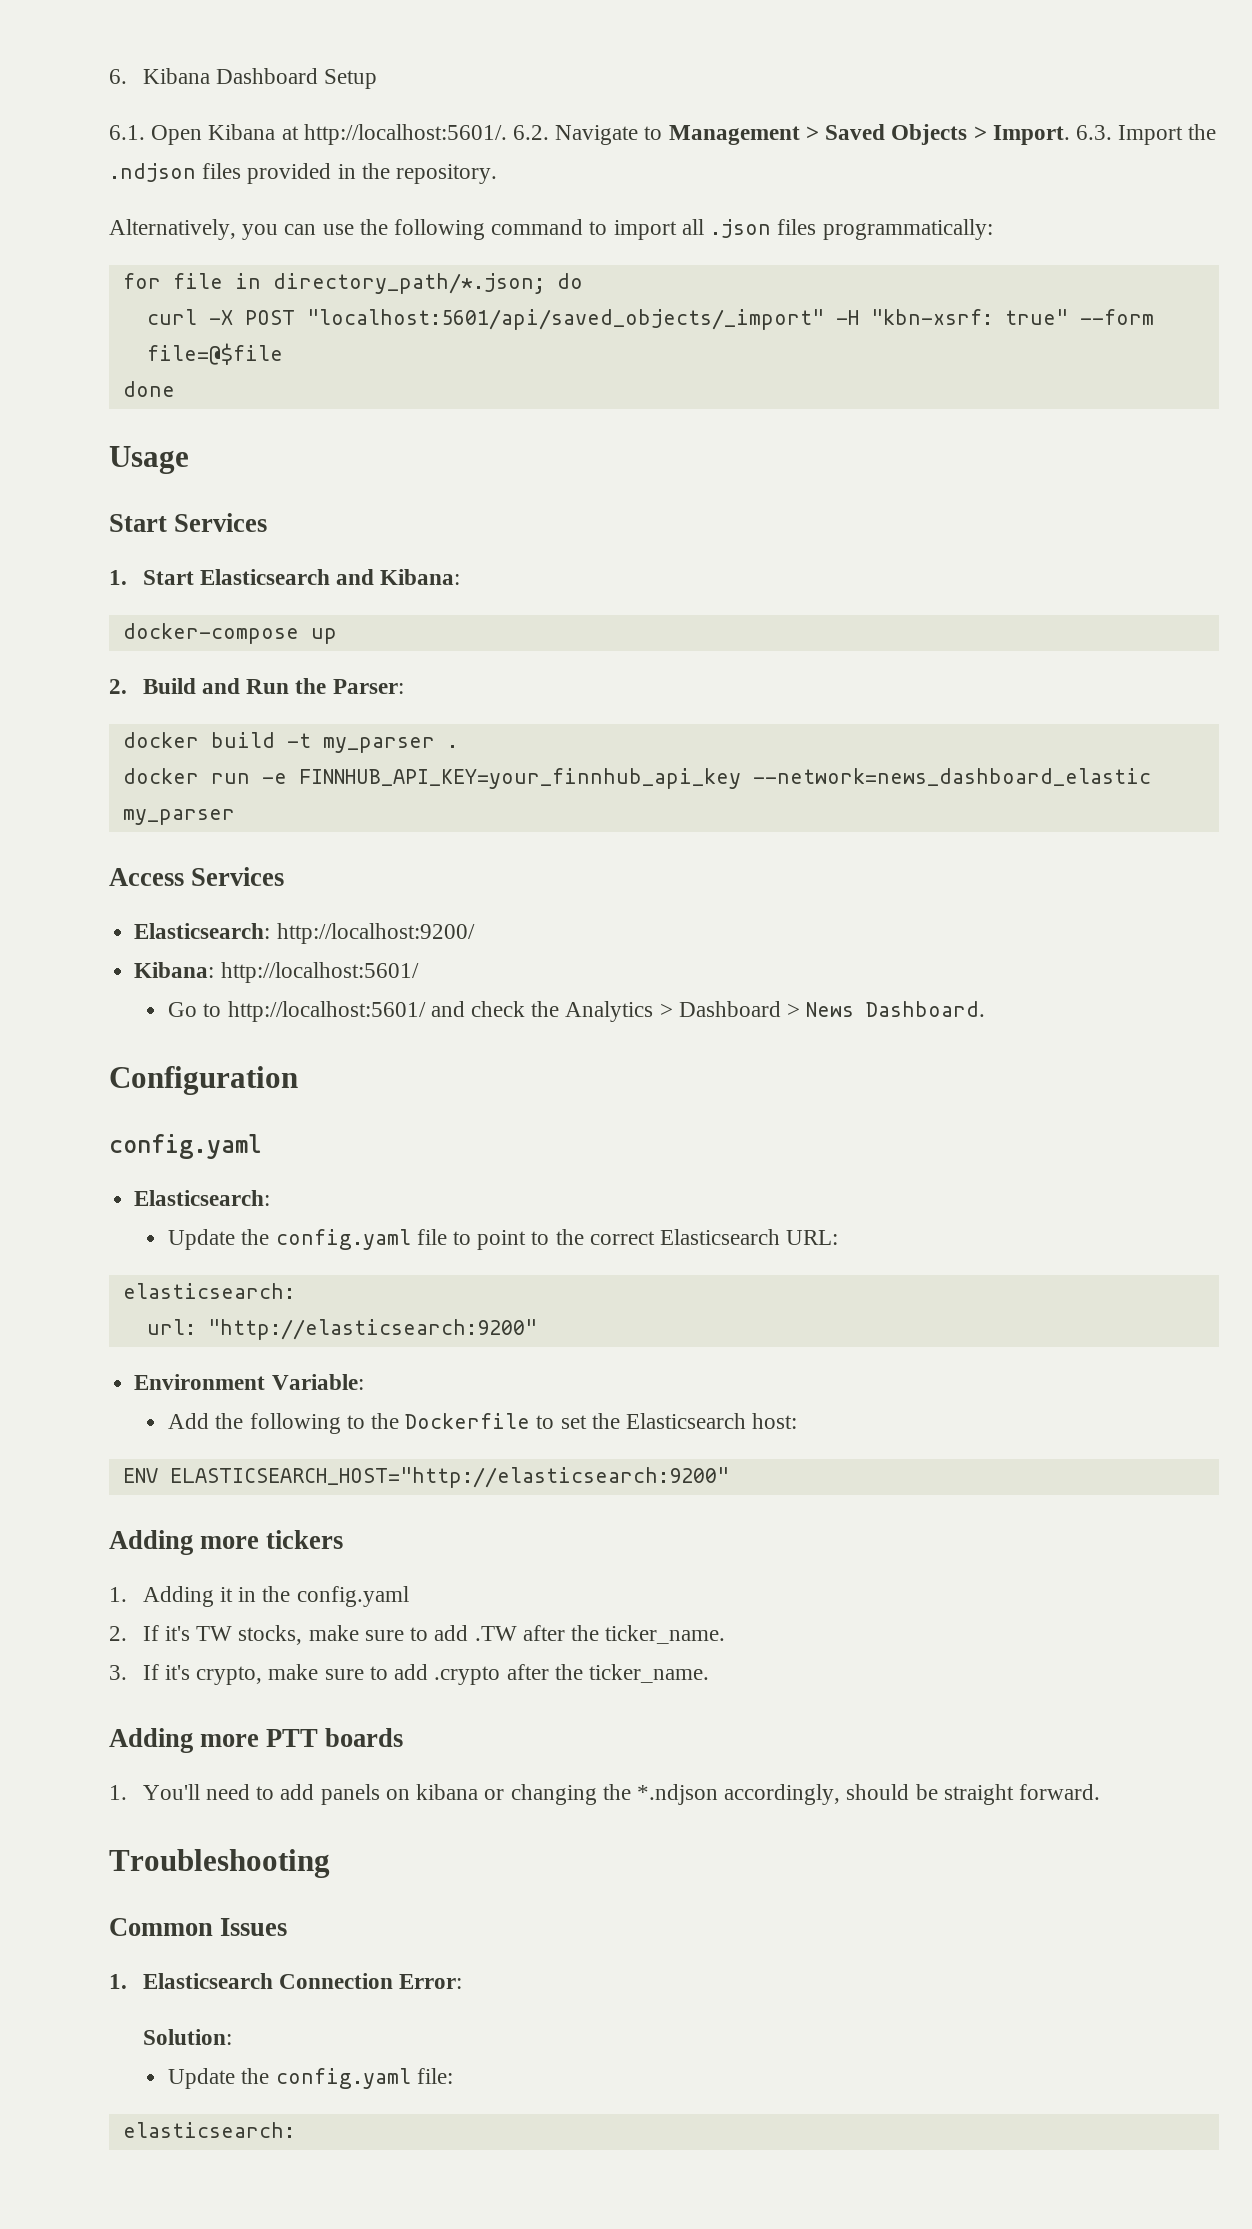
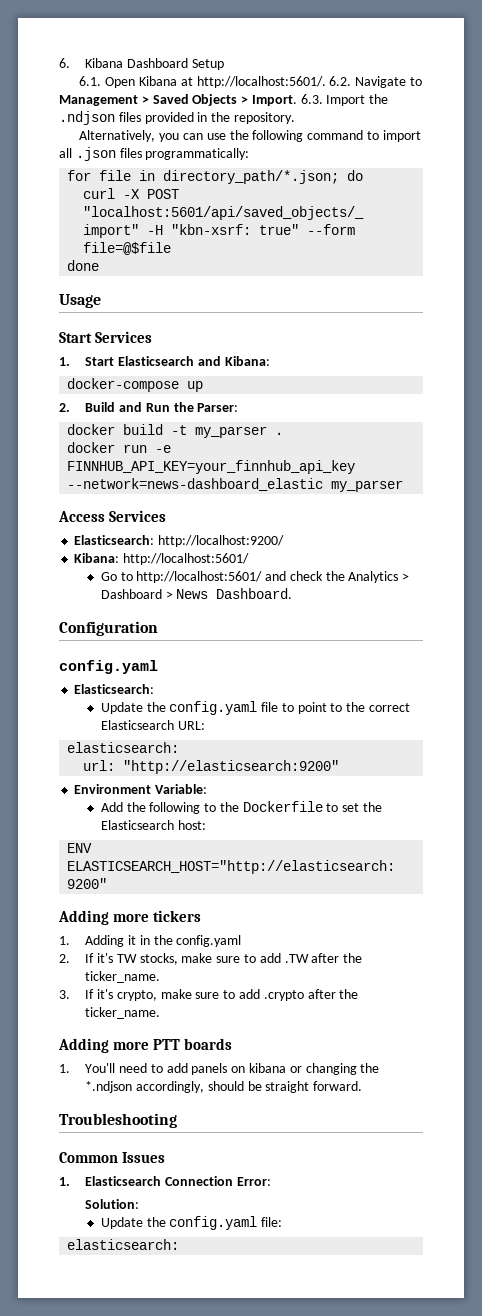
[752,768,1151,786] --network=news_dashboard_elastic -> [67,478,324,491] --network=news-dashboard_elastic

